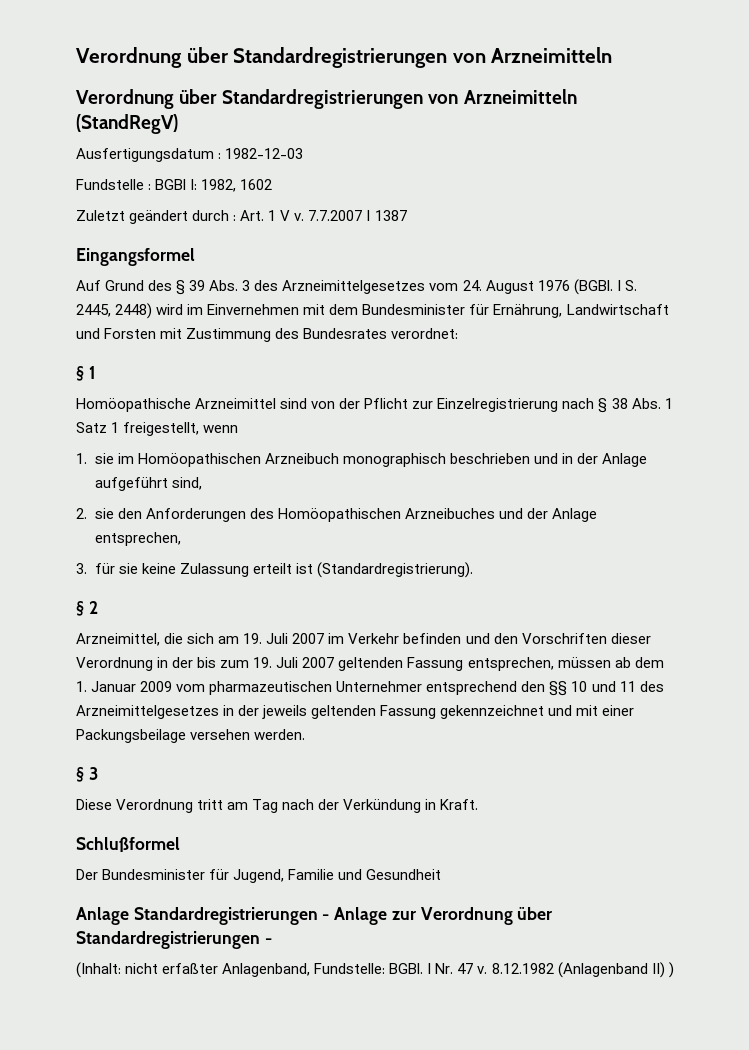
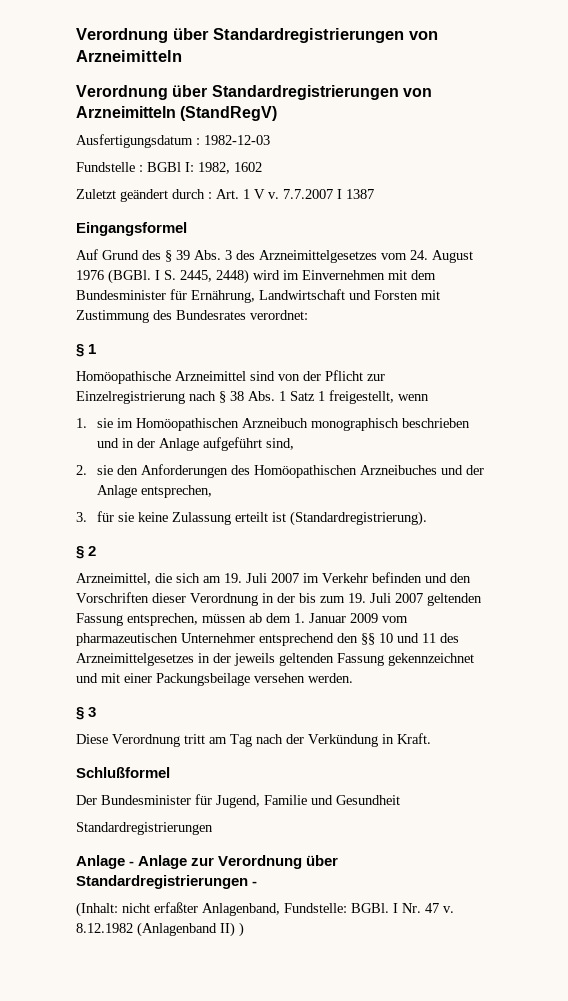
[76,907,318,925] // Anlage Standardregistrierungen -> [76,822,213,835] [76,855,125,869] // Standardregistrierungen // Anlage

